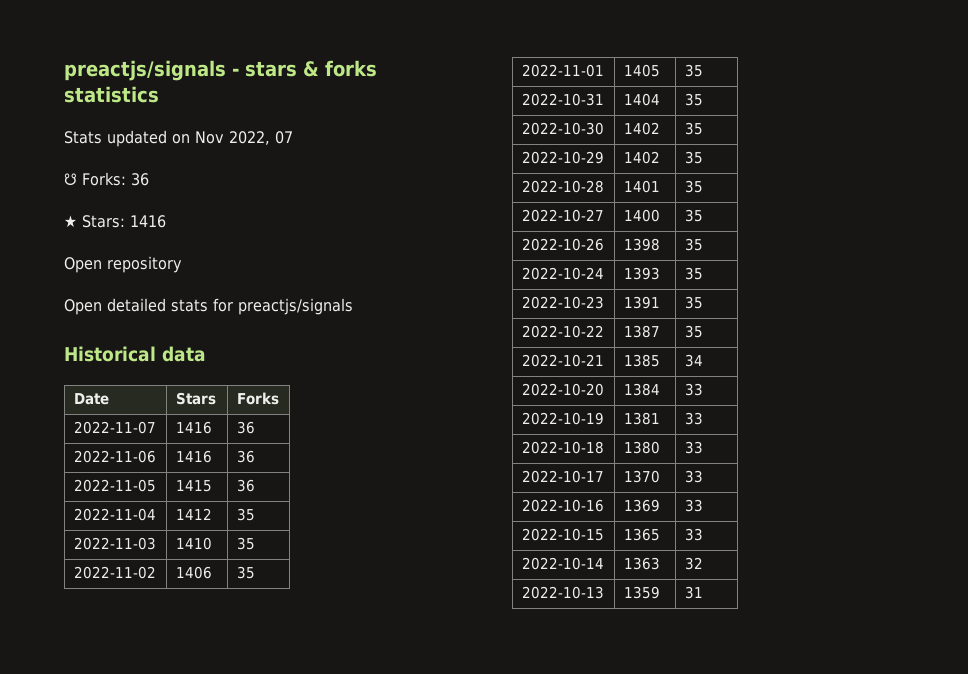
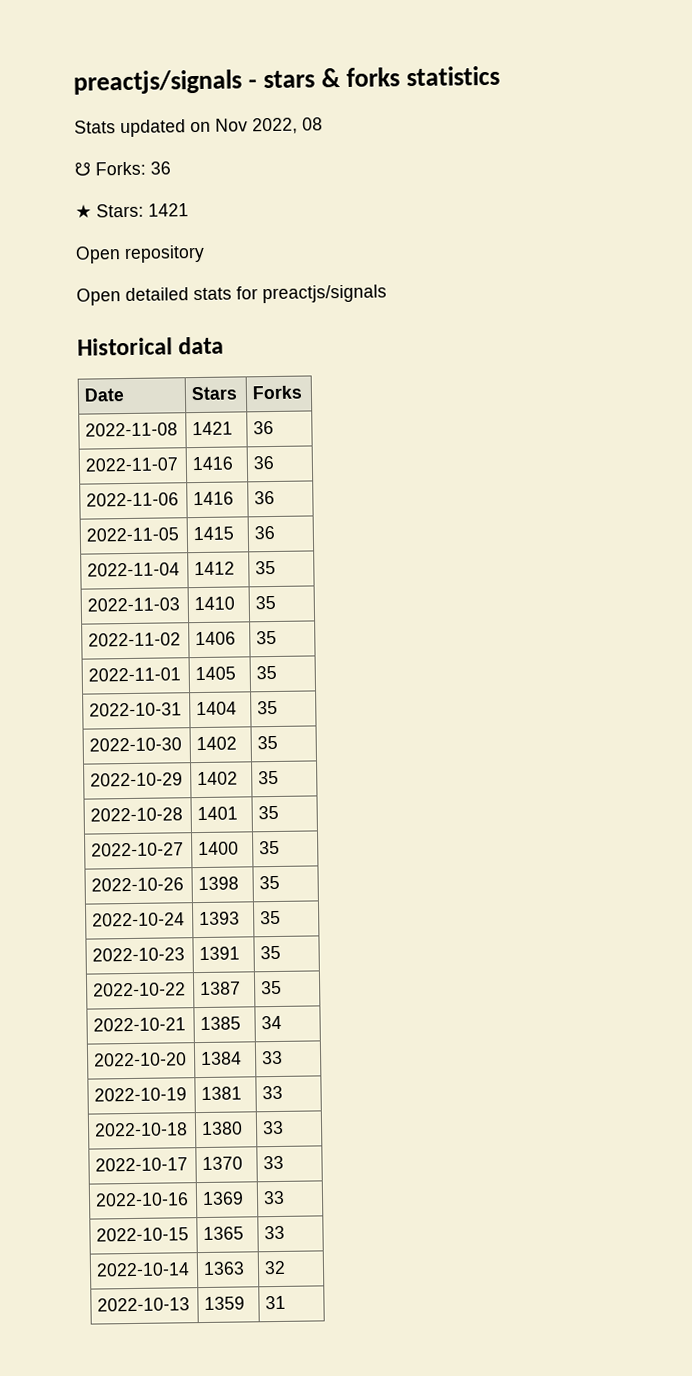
[275,131,293,144] 07 -> [302,117,323,131] 08
[130,215,166,228] 1416 -> [148,203,189,217] 1421
(279, 398) none -> [85,422,179,437] [192,421,234,436] [253,420,275,435] // 2022-11-08 | 1421 | 36

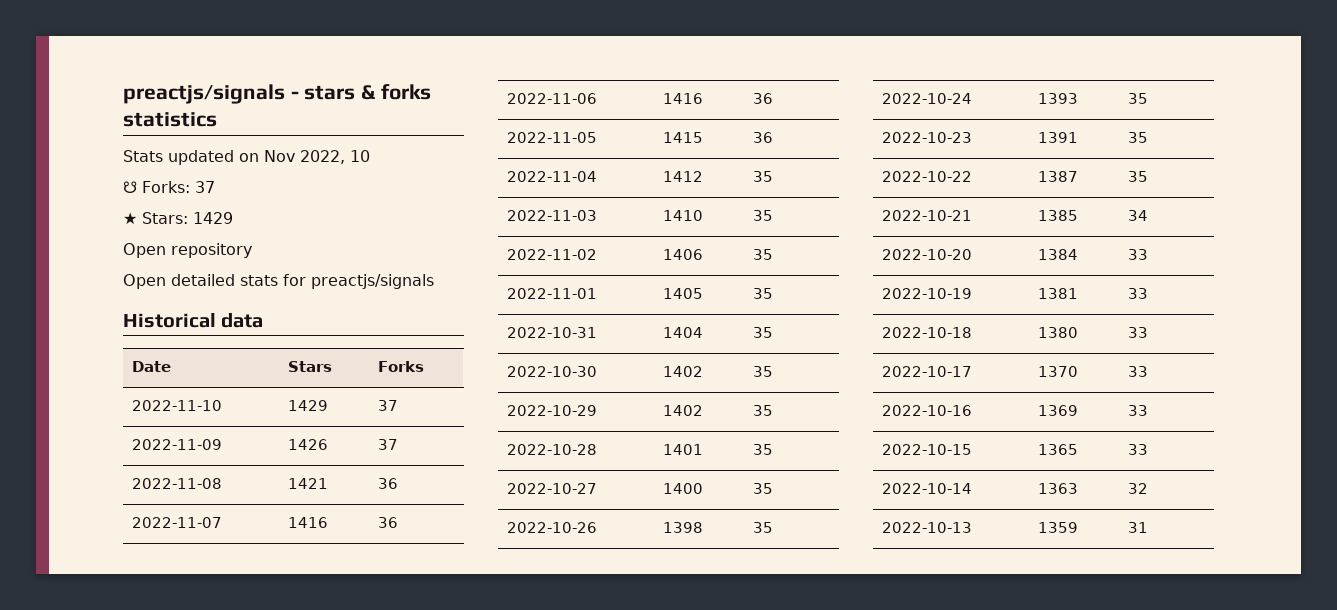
[302,117,323,131] 08 -> [350,150,370,162] 10
[150,161,171,175] 36 -> [195,181,215,193] 37
[148,203,189,217] 1421 -> [193,212,233,224] 1429
(304, 392) none -> [131,400,222,411] [287,400,328,411] [377,400,398,411] [131,439,222,450] [287,439,328,450] [377,439,398,450] // 2022-11-10 | 1429 | 37 // 2022-11-09 | 1426 | 37

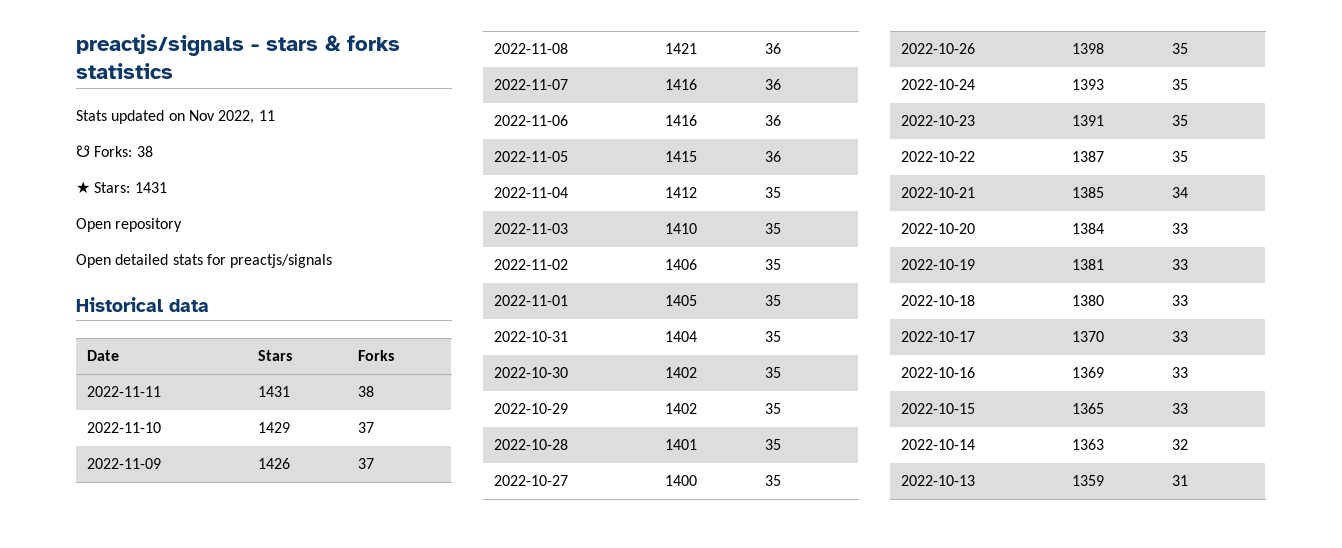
[350,150,370,162] 10 -> [258,110,275,121] 11
[195,181,215,193] 37 -> [136,146,153,157] 38
[193,212,233,224] 1429 -> [134,182,167,193] 1431
(424, 366) none -> [86,386,161,397] [257,386,290,397] [357,386,374,397] // 2022-11-11 | 1431 | 38

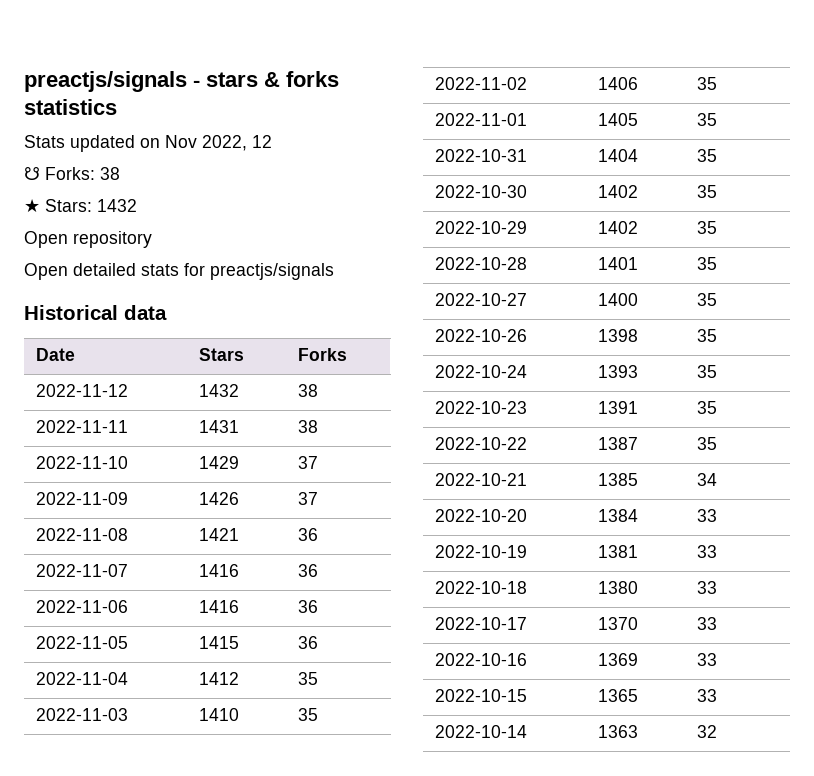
[258,110,275,121] 11 -> [252,135,272,148] 12
[134,182,167,193] 1431 -> [97,199,137,212] 1432
(394, 355) none -> [36,384,129,397] [199,384,240,397] [298,384,319,397] // 2022-11-12 | 1432 | 38
[900,475,975,486] [1071,475,1104,486] [1171,475,1188,486] // 2022-10-13 | 1359 | 31 -> (718, 731) none

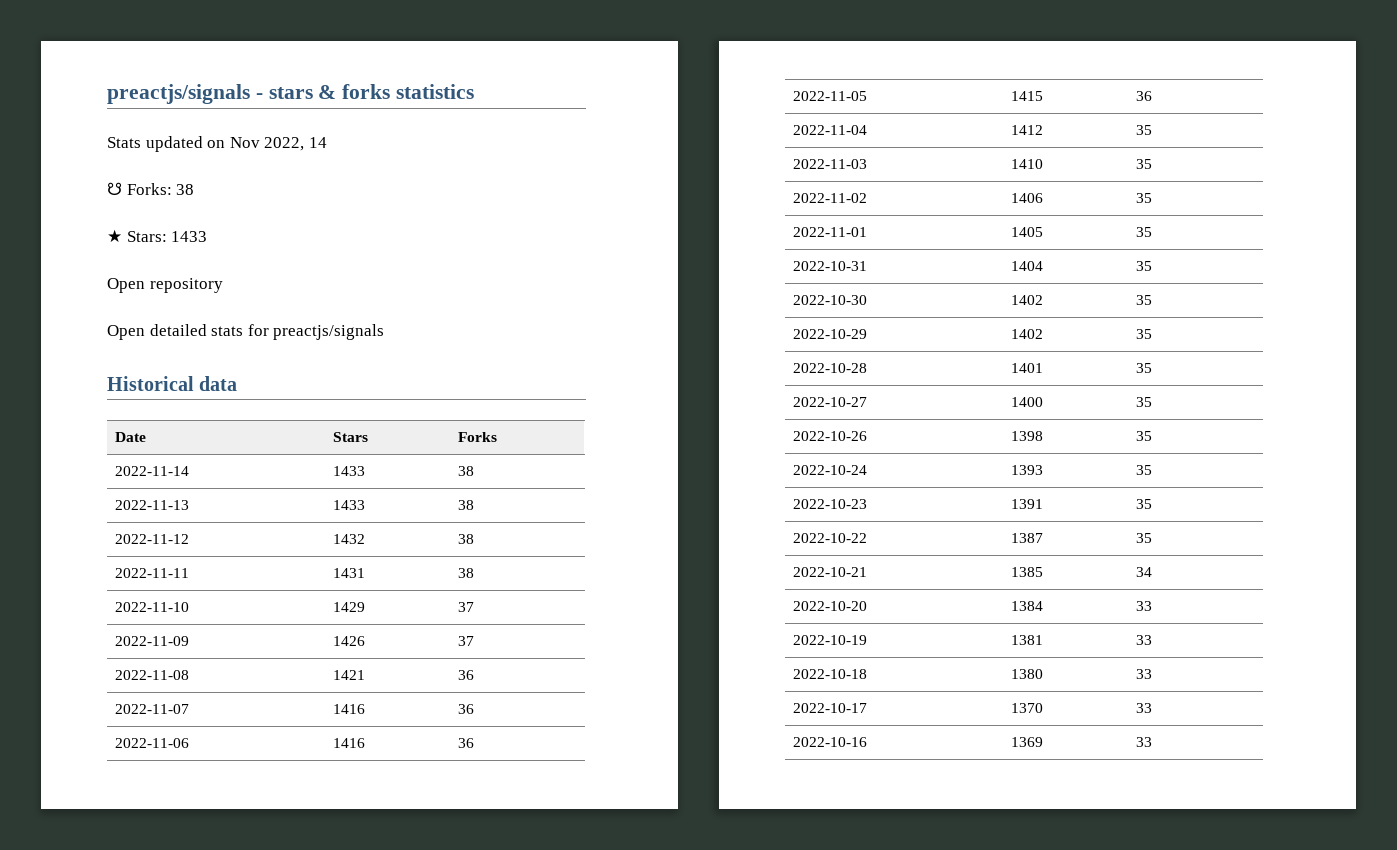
[252,135,272,148] 12 -> [308,137,327,148] 14
[97,199,137,212] 1432 -> [171,231,208,242] 1433
(348, 354) none -> [114,466,189,476] [332,466,365,476] [457,466,474,476] [114,500,189,510] [332,500,365,510] [457,500,474,510] // 2022-11-14 | 1433 | 38 // 2022-11-13 | 1433 | 38
[435,689,528,702] [598,689,639,702] [697,689,718,702] [435,725,528,738] [598,725,639,738] [697,725,718,738] // 2022-10-15 | 1365 | 33 // 2022-10-14 | 1363 | 32 -> (1152, 742) none

